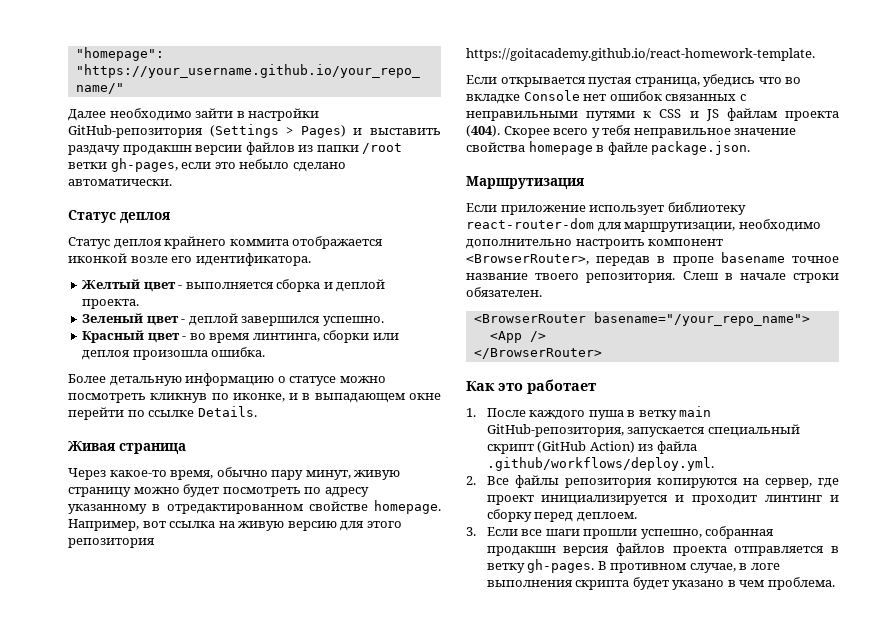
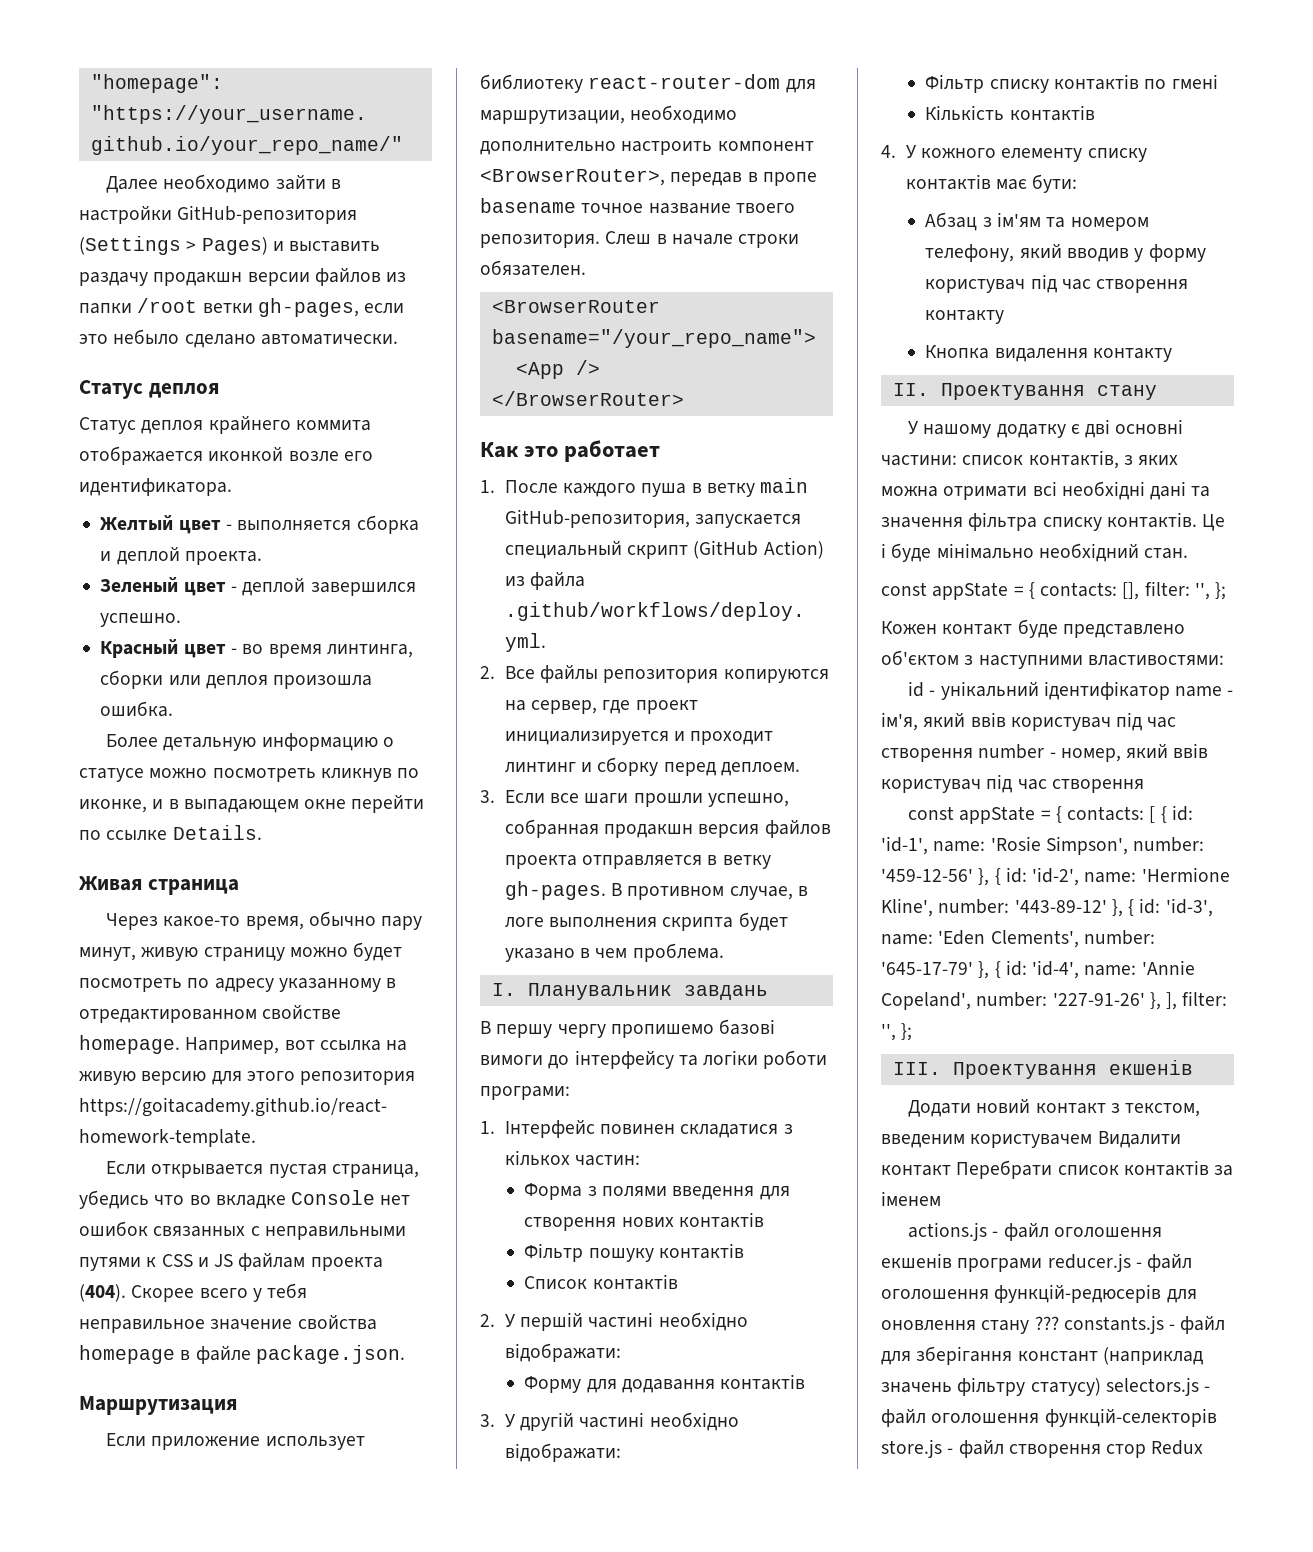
(835, 583) none -> [491,983,768,1000] [480,1019,776,1038] [480,1050,828,1069] [480,1086,570,1100] [480,1119,793,1138] [504,1150,641,1166] [524,1183,790,1200] [524,1212,764,1231] [524,1243,744,1262] [524,1274,678,1290] [480,1312,748,1331] [504,1343,621,1362] [524,1374,806,1393] [480,1412,739,1431] [504,1443,621,1462] [925,74,1218,93] [925,105,1095,121] [881,145,1147,162] [905,174,1078,193] [925,212,1149,231] [925,243,1206,262] [925,274,1189,293] [925,310,1005,324] [925,345,1172,362] [892,383,1157,400] [908,419,1184,438] [881,450,1179,469] [881,481,1211,500] [881,512,1226,531] [881,543,1189,562] [881,581,1227,600] [881,619,1185,638] [881,650,1224,669] [908,681,1234,700] [881,712,1177,731] [881,743,1209,762] [881,774,1144,793] [908,805,1193,824] [881,836,1205,855] [881,867,1230,886] [881,898,1213,917] [881,930,1155,948] [881,960,1195,979] [881,991,1228,1010] [881,1023,913,1041] [892,1060,1193,1079] [908,1098,1201,1117] [881,1131,1181,1148] [881,1160,1234,1179] [881,1191,941,1206] [908,1222,1162,1241] [881,1253,1193,1272] [881,1284,1197,1303] [881,1315,1226,1334] [881,1346,1203,1365] [881,1377,1211,1396] [881,1408,1217,1427] [881,1439,1204,1458] // І. Планувальник завдань // В першу чергу пропишемо базові вимоги до інтерфейсу та логіки роботи програми: // 1. Інтерфейс повинен складатися з кількох частин: // Форма з полями введення для створення нових контактів // Фільтр пошуку контактів // Список контактів // 2. У першій частині необхідно відображати: // Форму для додавання контактів // 3. У другій частині необхідно відображати: // Фільтр списку контактів по гмені // Кількість контактів // 4. У кожного елементу списку контактів має бути: // Абзац з ім'ям та номером телефону, який вводив у форму користувач під час створення контакту // Кнопка видалення контакту // ІІ. Проектування стану // У нашому додатку є дві основні частини: список контактів, з яких можна отримати всі необхідні дані та значення фільтра списку контактів. Це і буде мінімально необхідний стан. // const appState = { contacts: [], filter: '', }; // Кожен контакт буде представлено об'єктом з наступними властивостями: // id - унікальний ідентифікатор name - ім'я, який ввів користувач під час створення number - номер, який ввів користувач під час створення // const appState = { contacts: [ { id: 'id-1', name: 'Rosie Simpson', number: '459-12-56' }, { id: 'id-2', name: 'Hermione Kline', number: '443-89-12' }, { id: 'id-3', name: 'Eden Clements', number: '645-17-79' }, { id: 'id-4', name: 'Annie Copeland', number: '227-91-26' }, ], filter: '', }; // ІІІ. Проектування екшенів // Додати новий контакт з текстом, введеним користувачем Видалити контакт Перебрати список контактів за іменем // actions.js - файл оголошення екшенів програми reducer.js - файл оголошення функцій-редюсерів для оновлення стану ??? constants.js - файл для зберігання констант (наприклад значень фільтру статусу) selectors.js - файл оголошення функцій-селекторів store.js - файл створення стор Redux

